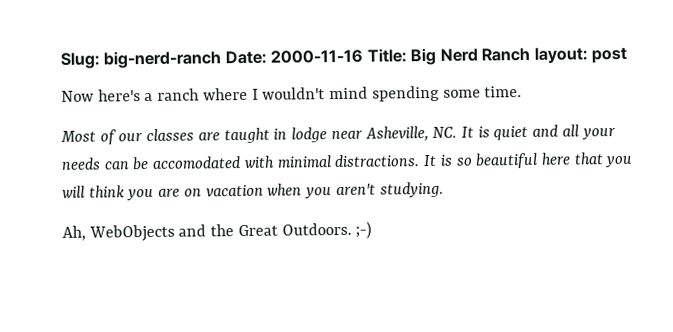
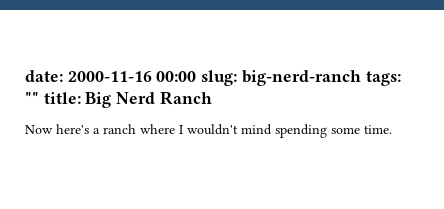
[60,48,407,69] Slug: big-nerd-ranch Date: 2000-11-16 Title: -> [25,70,401,86] [25,92,81,104] date: 2000-11-16 00:00 slug: big-nerd-ranch tags: "" title:
[533,47,628,64] layout: post -> (212, 98) none
[60,124,616,145] [61,152,634,171] [62,181,444,201] [62,221,373,242] // Most of our classes are taught in lodge near Asheville, NC. It is quiet and all your needs can be accomodated with minimal distractions. It is so beautiful here that you will think you are on vacation when you aren't studying. // Ah, WebObjects and the Great Outdoors. ;-) -> (392, 129) none

